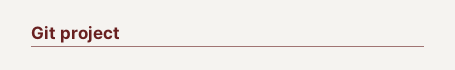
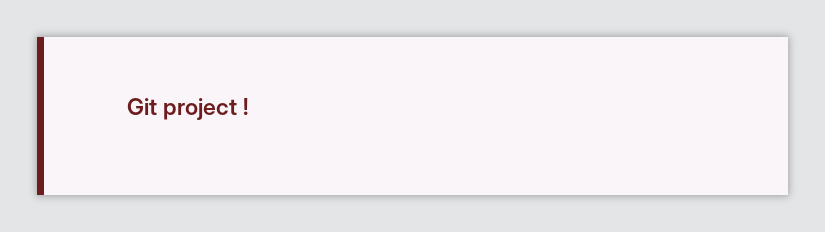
(120, 34) none -> [243,98,249,115] !

